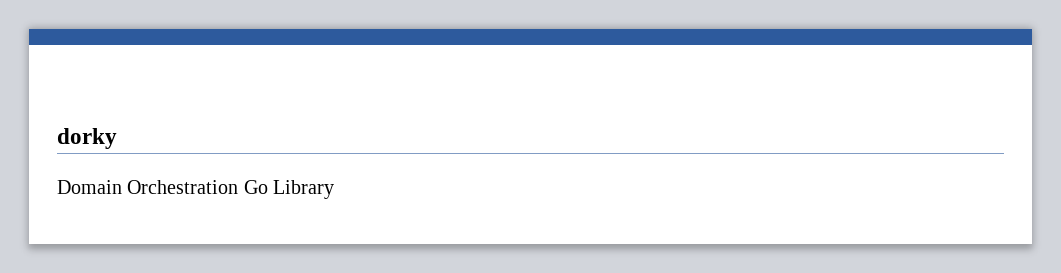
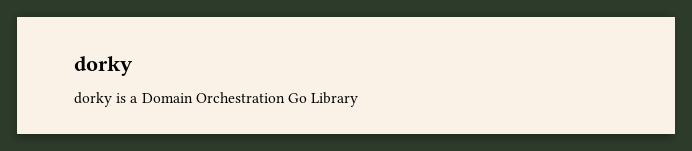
(117, 138) none -> [74,92,139,107] dorky is a

